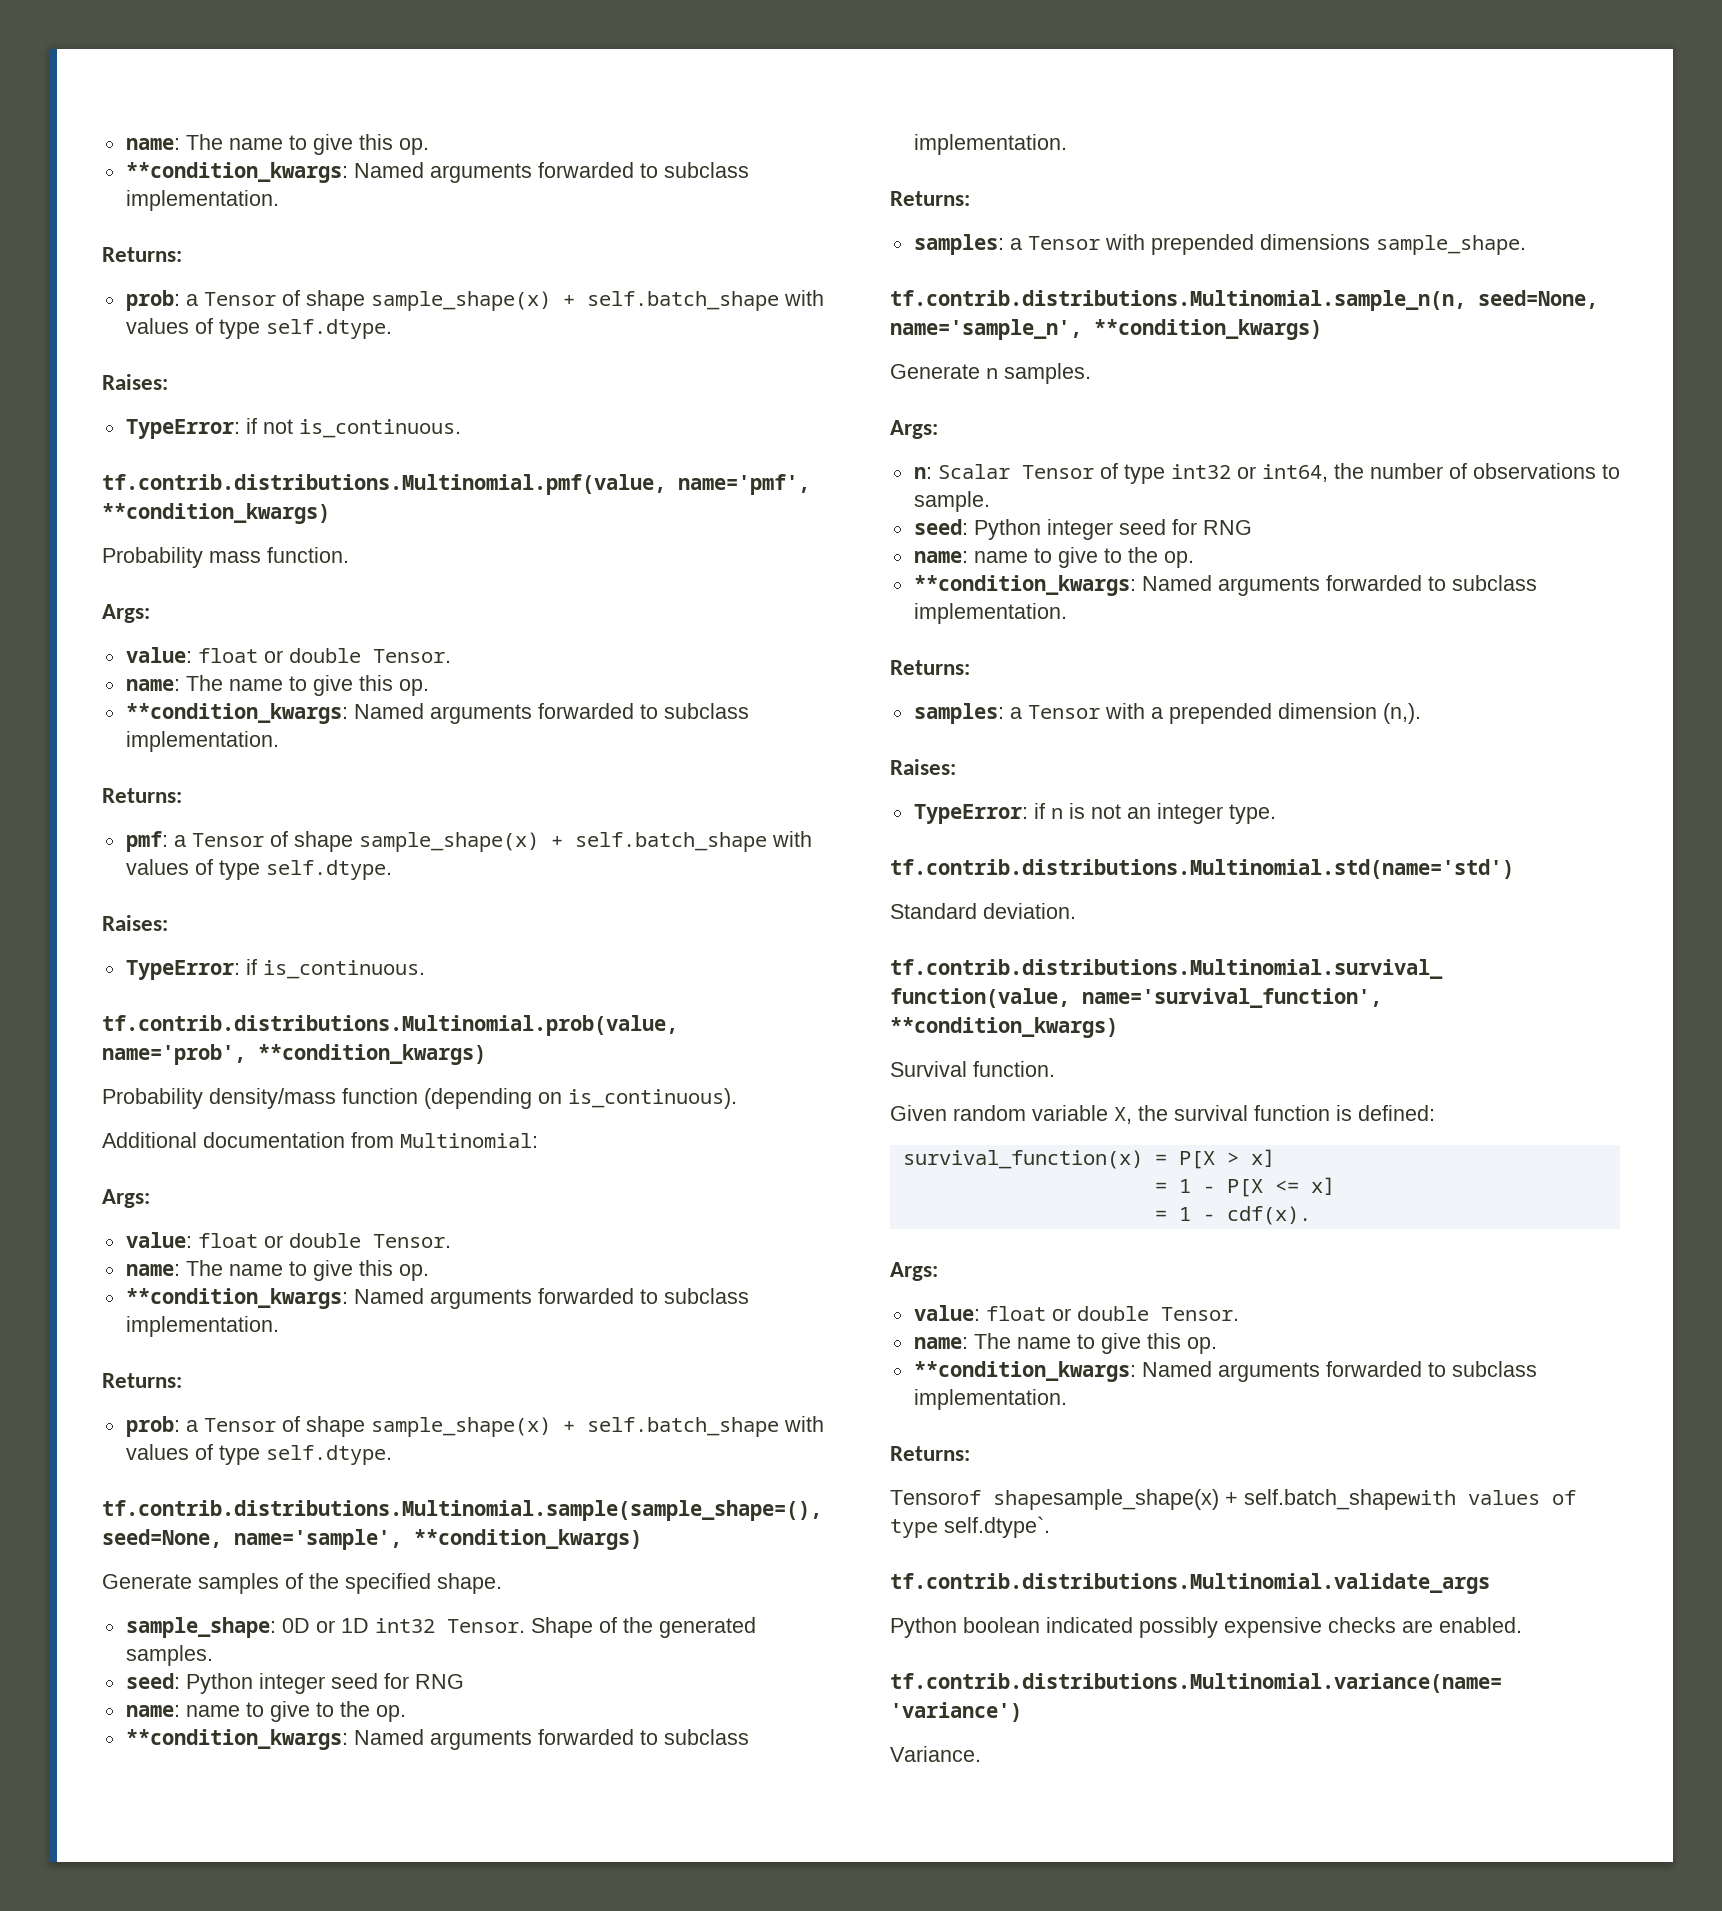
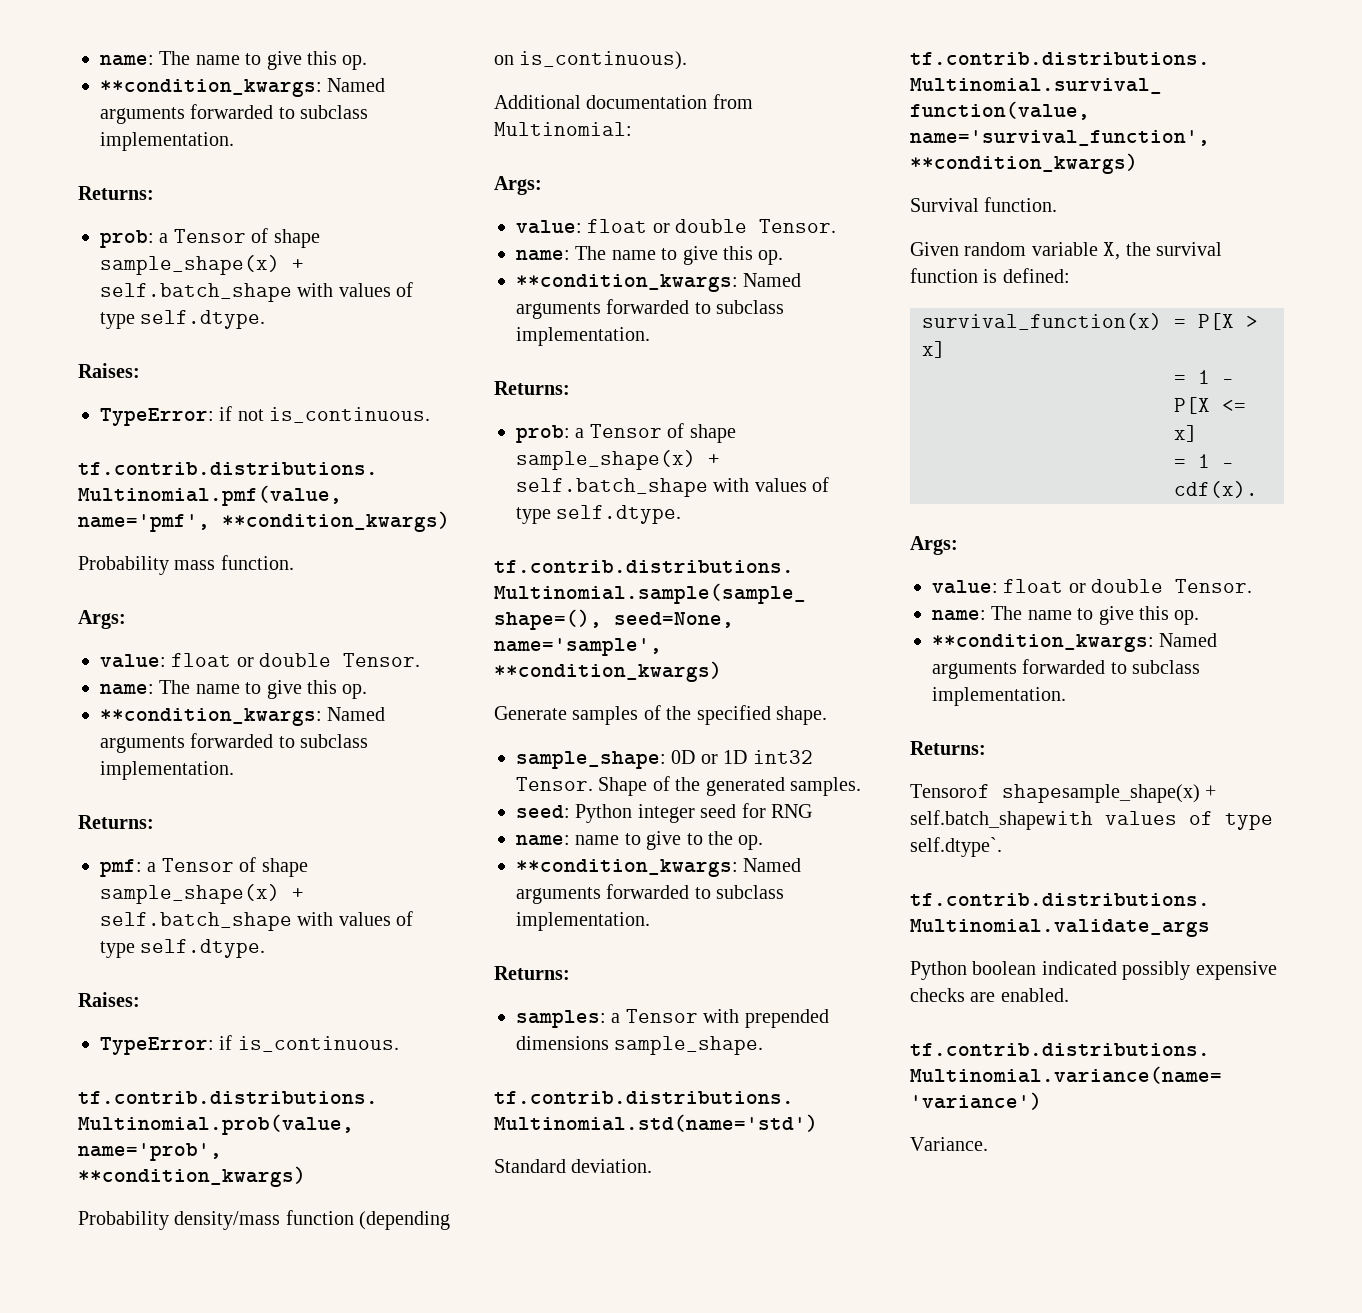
[890,290,1598,311] [890,319,1322,340] [890,363,1091,384] [890,420,938,439] [913,463,1620,484] [913,491,990,512] [913,519,1252,540] [913,547,1194,568] [913,575,1537,596] [913,603,1067,624] [890,660,970,675] [913,703,1421,724] [890,759,956,775] [913,803,1276,824] // tf.contrib.distributions.Multinomial.sample_n(n, seed=None, name='sample_n', **condition_kwargs) // Generate n samples. // Args: // n: Scalar Tensor of type int32 or int64, the number of observations to sample. // seed: Python integer seed for RNG // name: name to give to the op. // **condition_kwargs: Named arguments forwarded to subclass implementation. // Returns: // samples: a Tensor with a prepended dimension (n,). // Raises: // TypeError: if n is not an integer type. -> (764, 1045) none

